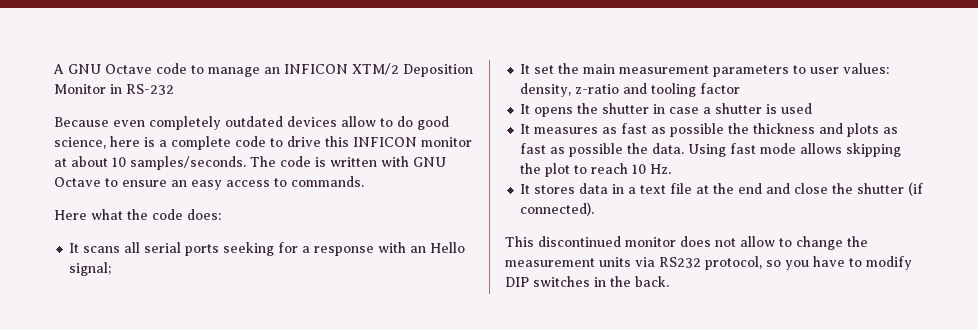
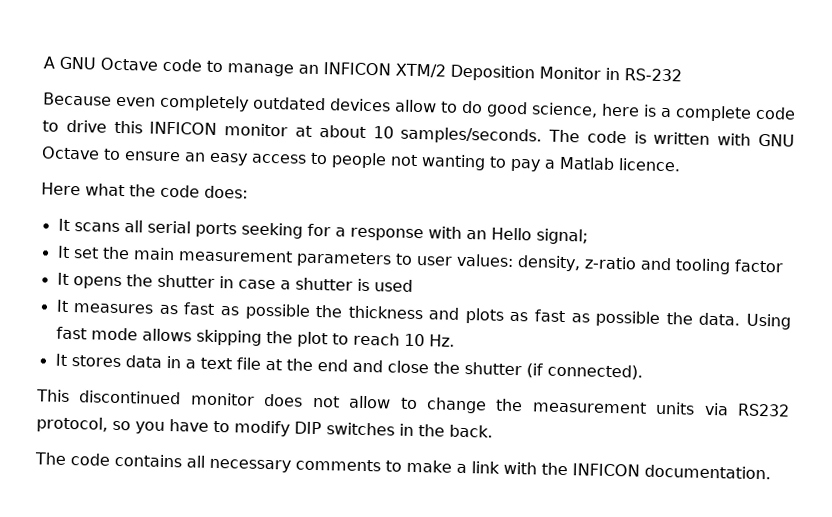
[291,176,364,187] commands. -> [331,152,681,172] people not wanting to pay a Matlab licence.
(669, 281) none -> [34,452,771,480] // The code contains all necessary comments to make a link with the INFICON documentation.

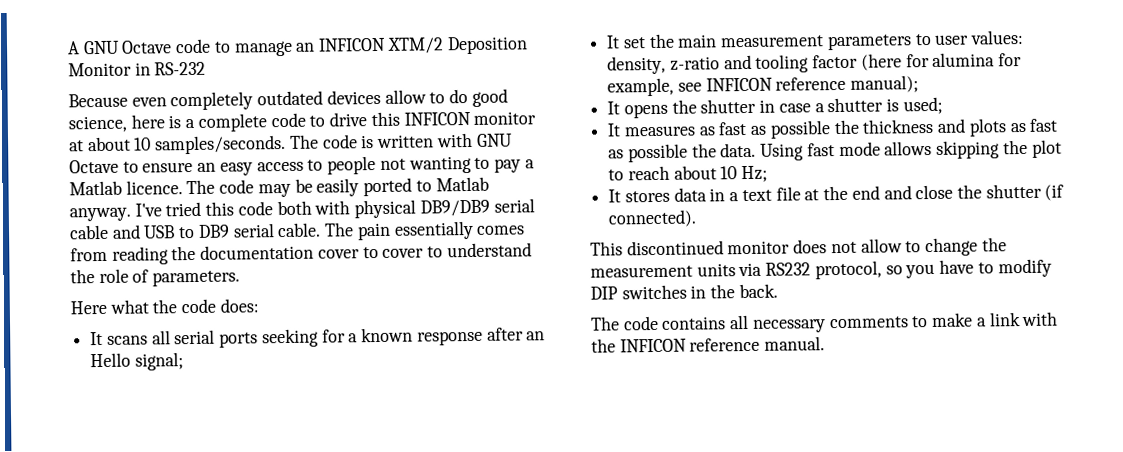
(681, 165) none -> [186,176,489,198] [69,198,535,222] [69,220,526,241] [70,242,532,265] [70,268,241,287] The code may be easily ported to Matlab anyway. I've tried this code both with physical DB9/DB9 serial cable and USB to DB9 serial cable. The pain essentially comes from reading the documentation cover to cover to understand the role of parameters.
[349,226,462,242] response with -> [361,327,524,346] known response after
(784, 266) none -> [860,52,1023,71] [607,75,920,97] (here for alumina for example, see INFICON reference manual);
[373,279,413,292] used -> [902,96,943,115] used;
[403,333,455,347] 10 Hz. -> [673,165,769,183] about 10 Hz;
[644,464,771,480] documentation. -> [689,336,826,352] reference manual.

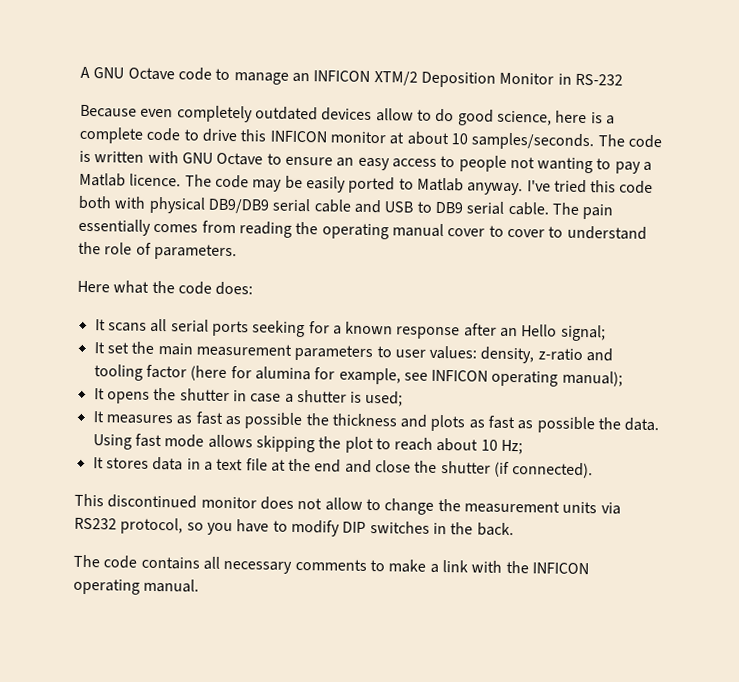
[200,244,315,260] documentation -> [321,223,444,240] operating manual
[775,76,847,91] reference -> [491,370,559,387] operating
[689,337,761,352] reference -> [73,578,140,595] operating

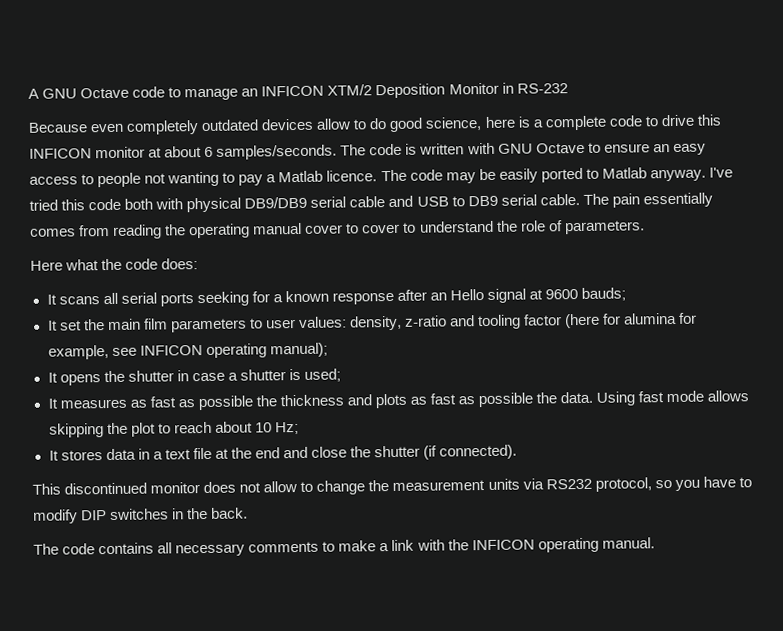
[450,133,468,145] 10 -> [204,146,214,157] 6
[560,324,606,342] signal; -> [487,287,627,303] signal at 9600 bauds;
[195,343,292,357] measurement -> [143,318,168,330] film

